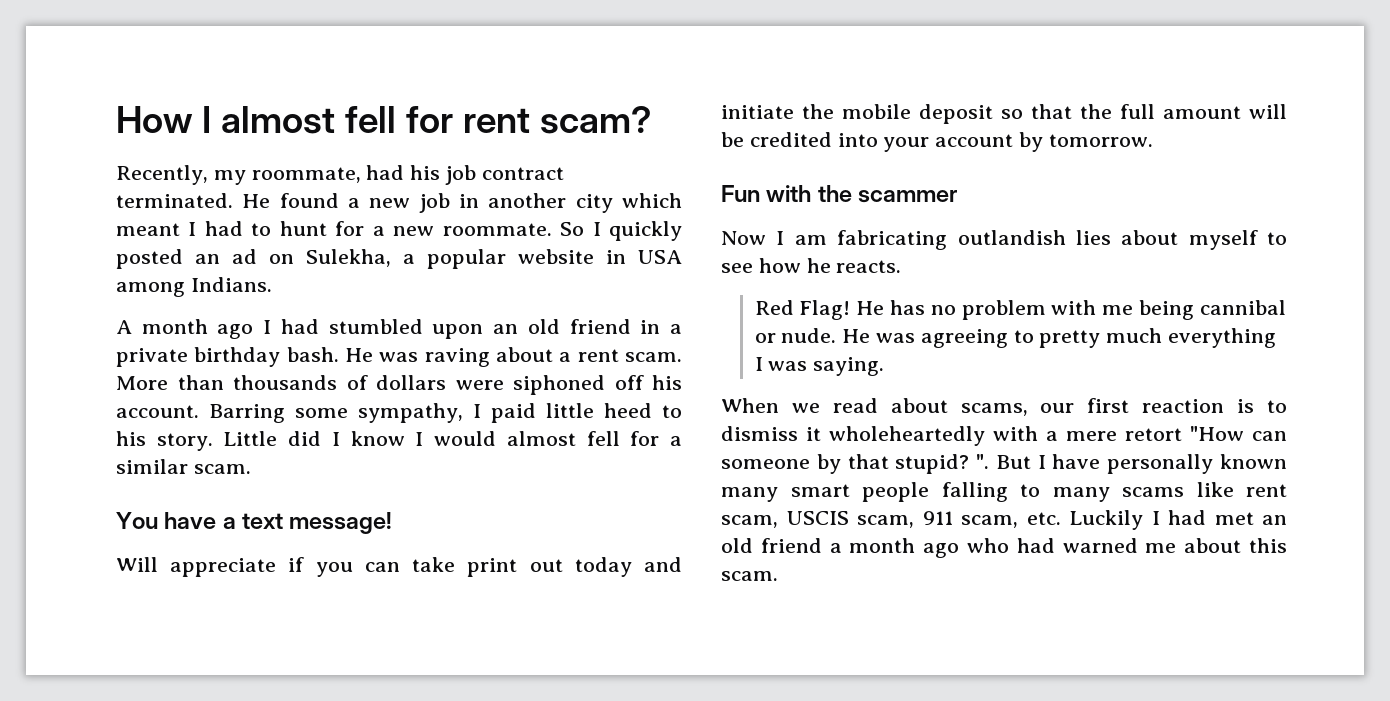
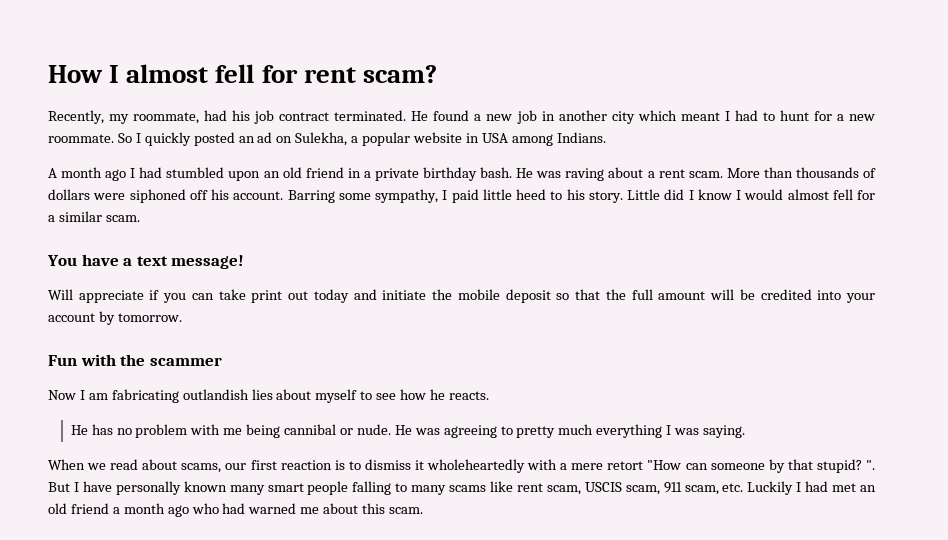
[754,300,851,320] Red Flag! -> (489, 395) none

